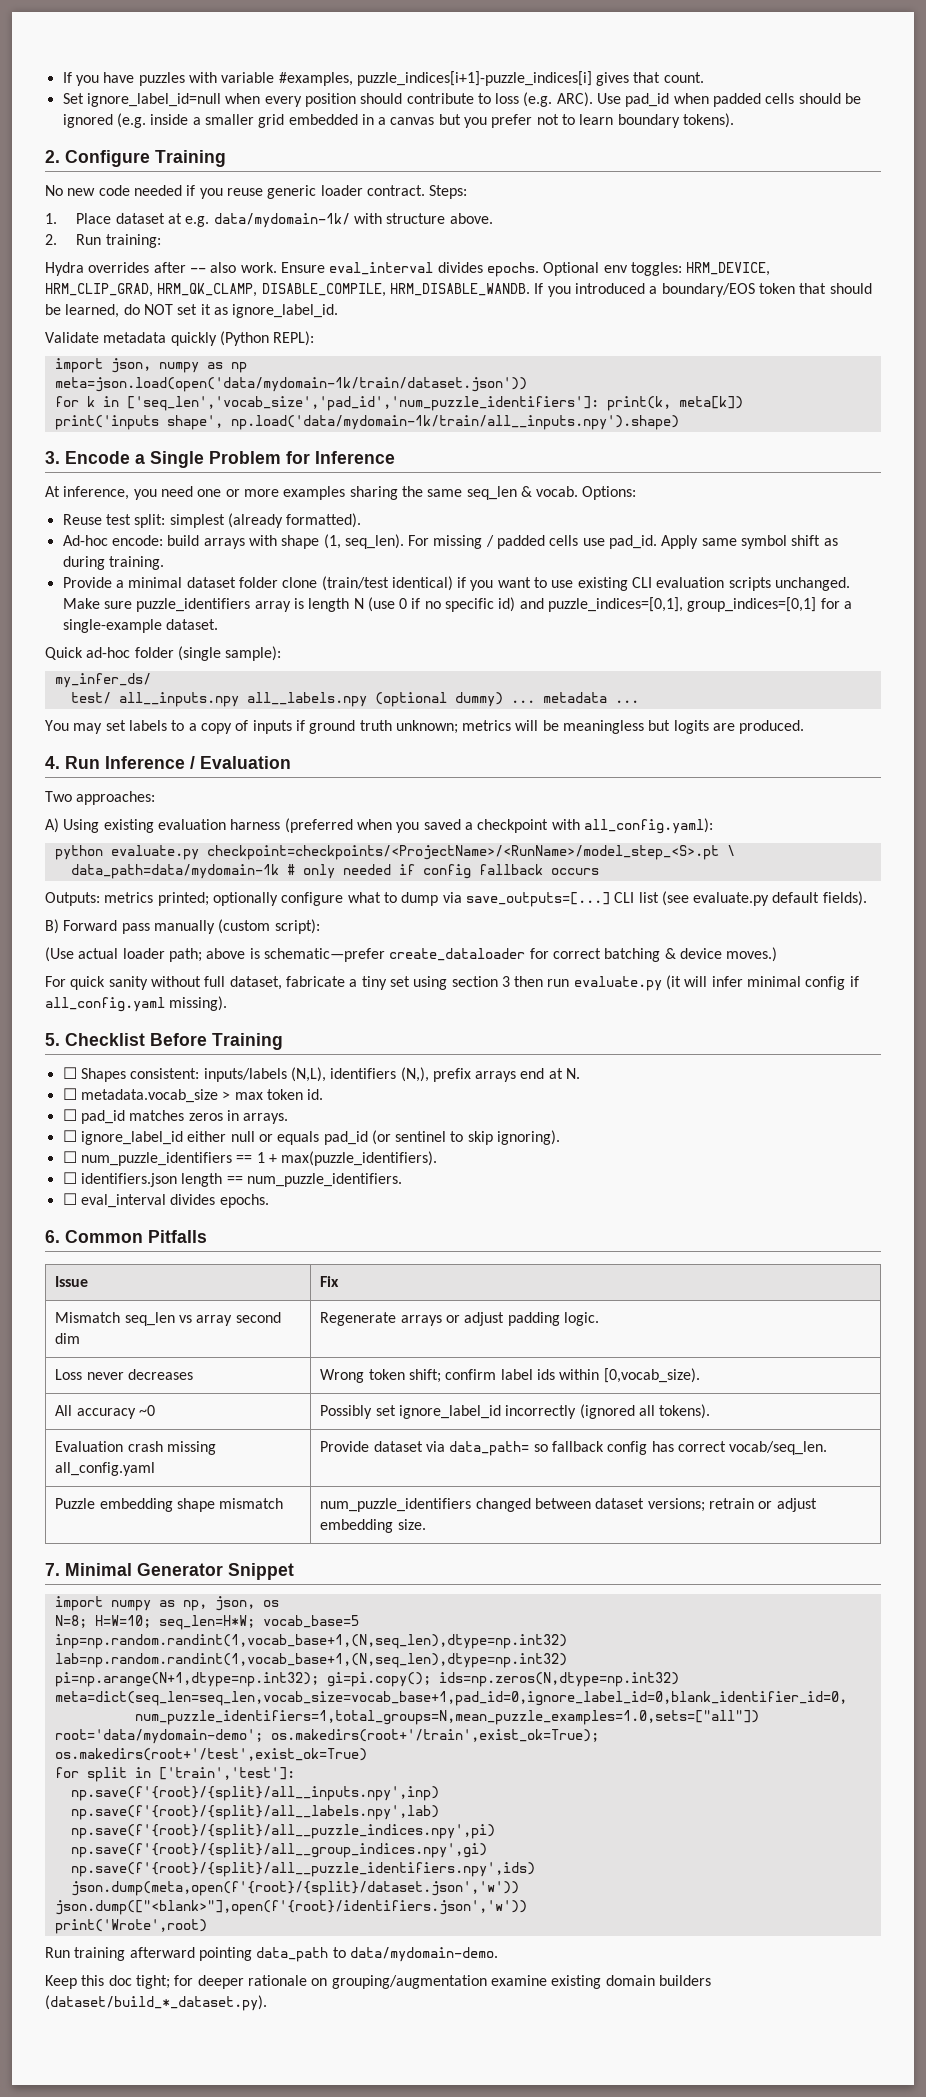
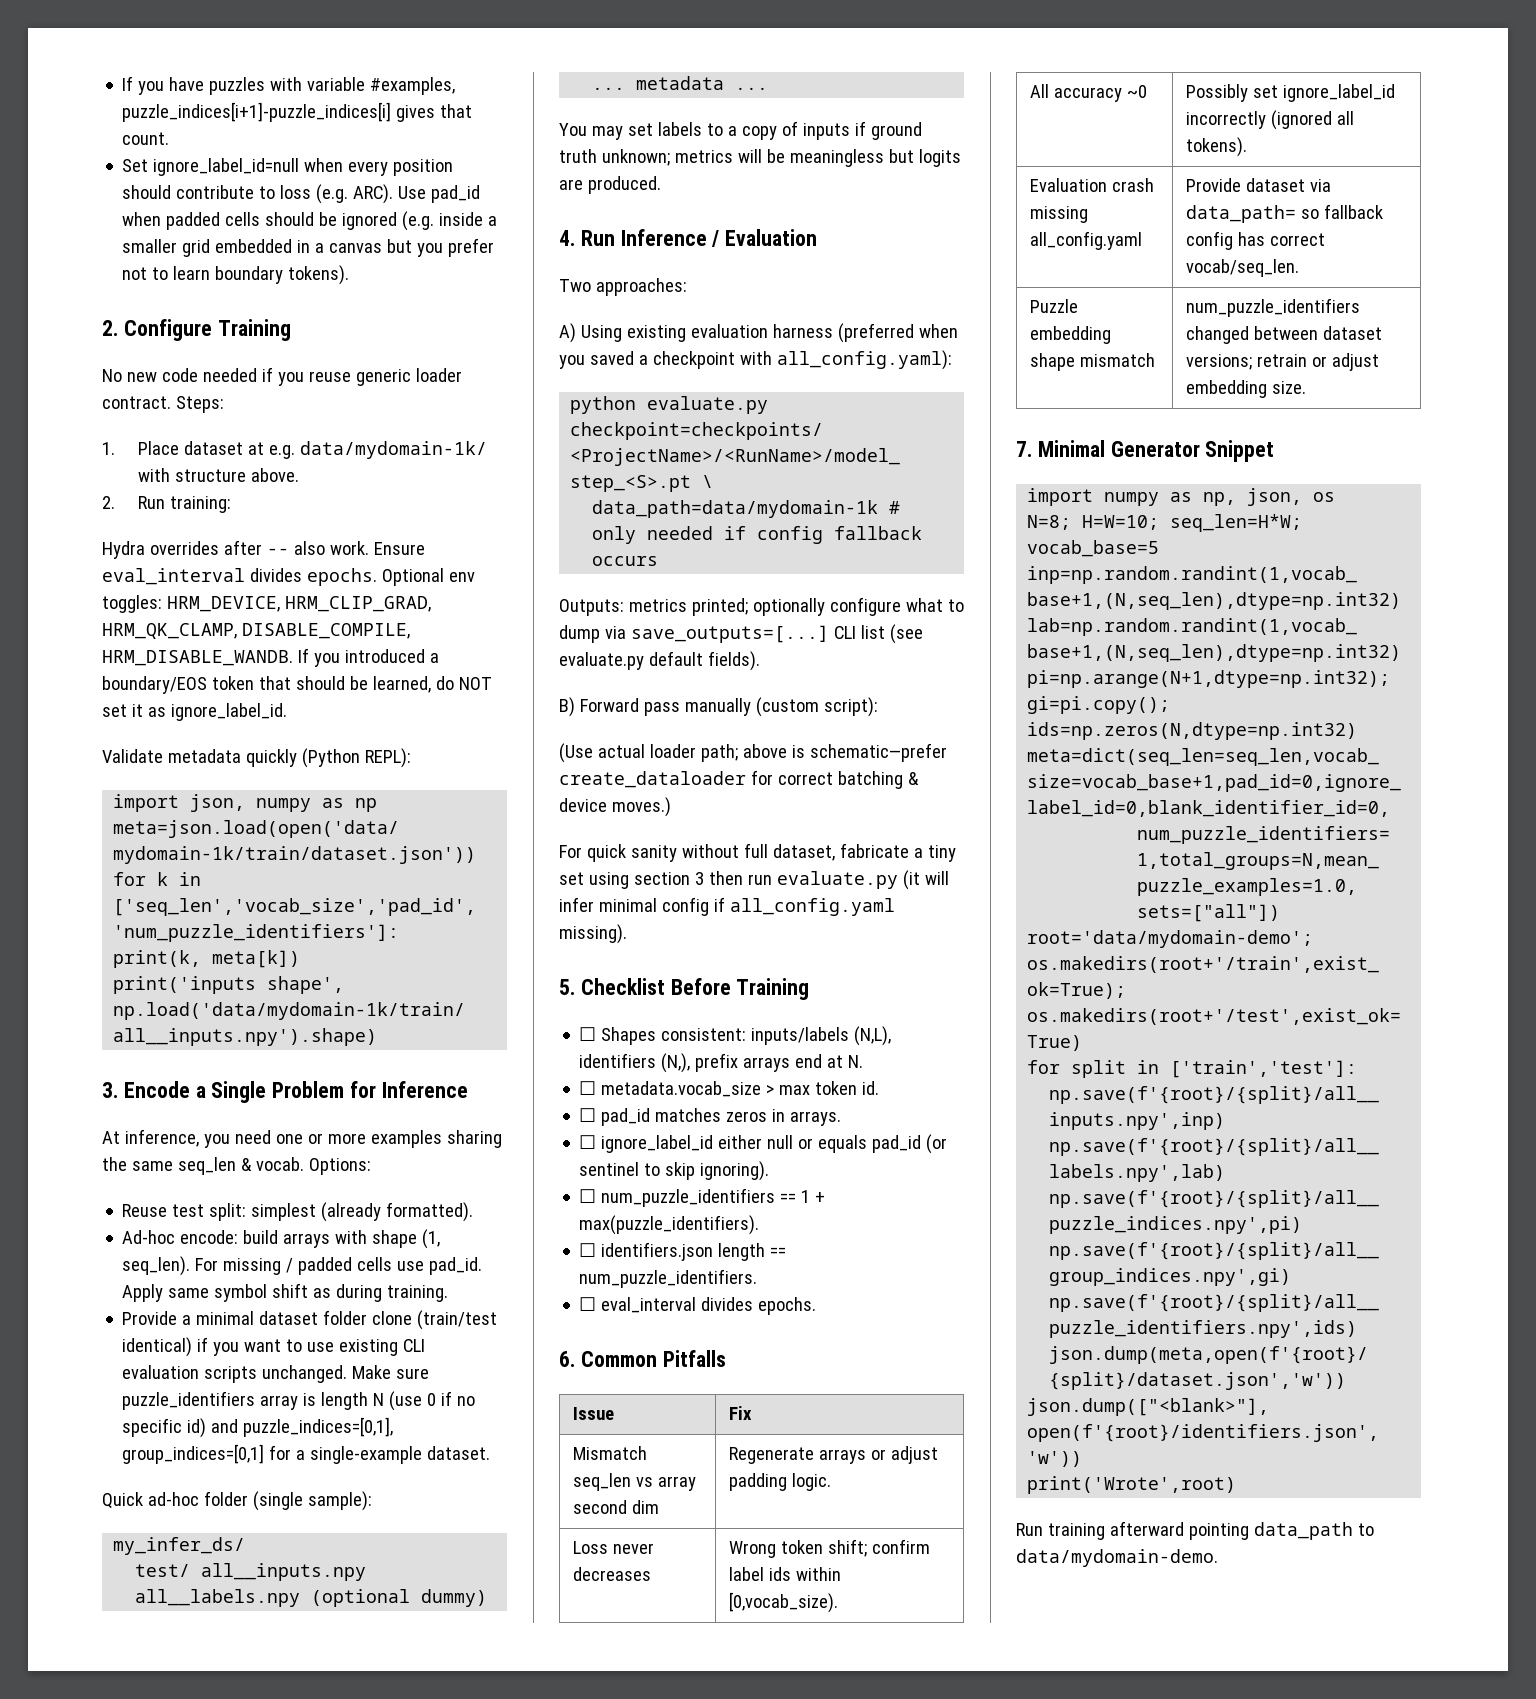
[45,1975,711,1989] [45,1995,267,2011] // Keep this doc tight; for deeper rationale on grouping/augmentation examine existing domain builders (dataset/build_*_dataset.py). -> (1218, 1558) none

